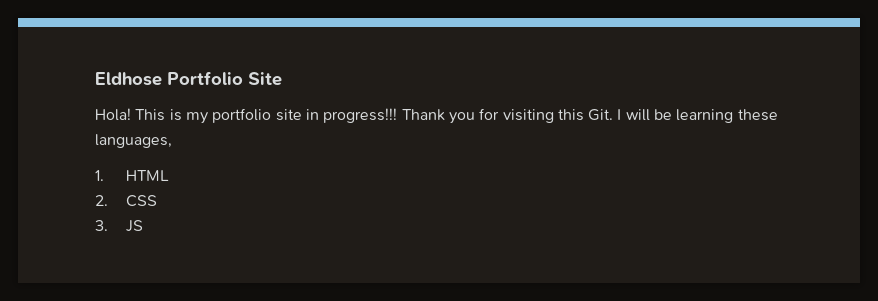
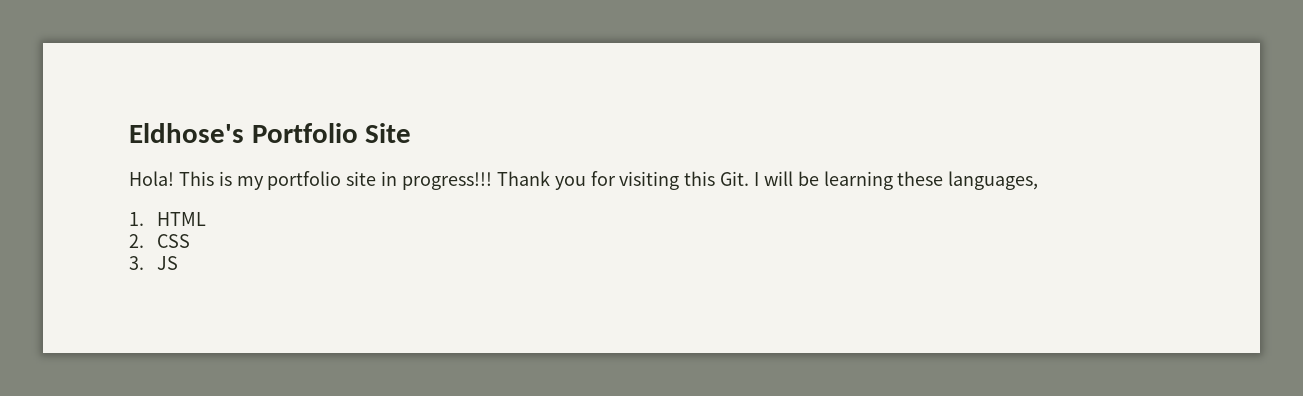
[95,72,162,86] Eldhose -> [129,123,244,143] Eldhose's

